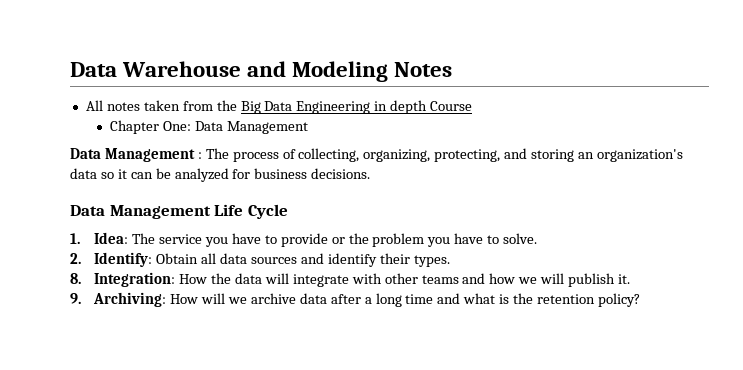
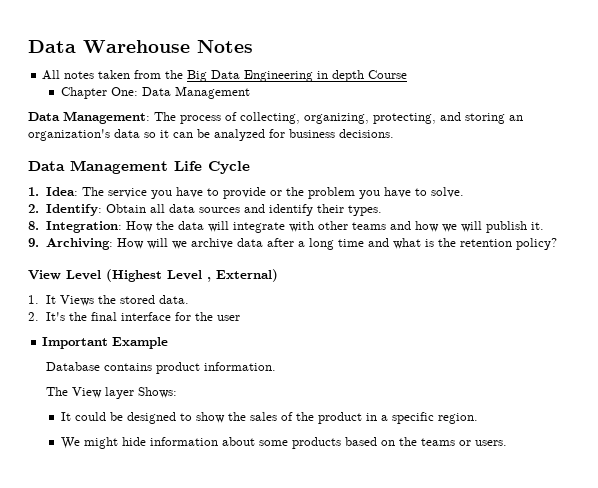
[247,61,389,82] and Modeling -> (190, 46) none
[104,148,202,162] Management : -> [63,111,150,124] Management:
(640, 300) none -> [28,269,278,282] [28,295,190,306] [28,312,241,321] [42,337,169,349] [46,362,277,374] [46,387,178,399] [60,412,478,424] [60,437,507,449] // View Level (Highest Level , External) // 1. It Views the stored data. // 2. It's the final interface for the user // Important Example // Database contains product information. // The View layer Shows: // It could be designed to show the sales of the product in a specific region. // We might hide information about some products based on the teams or users.

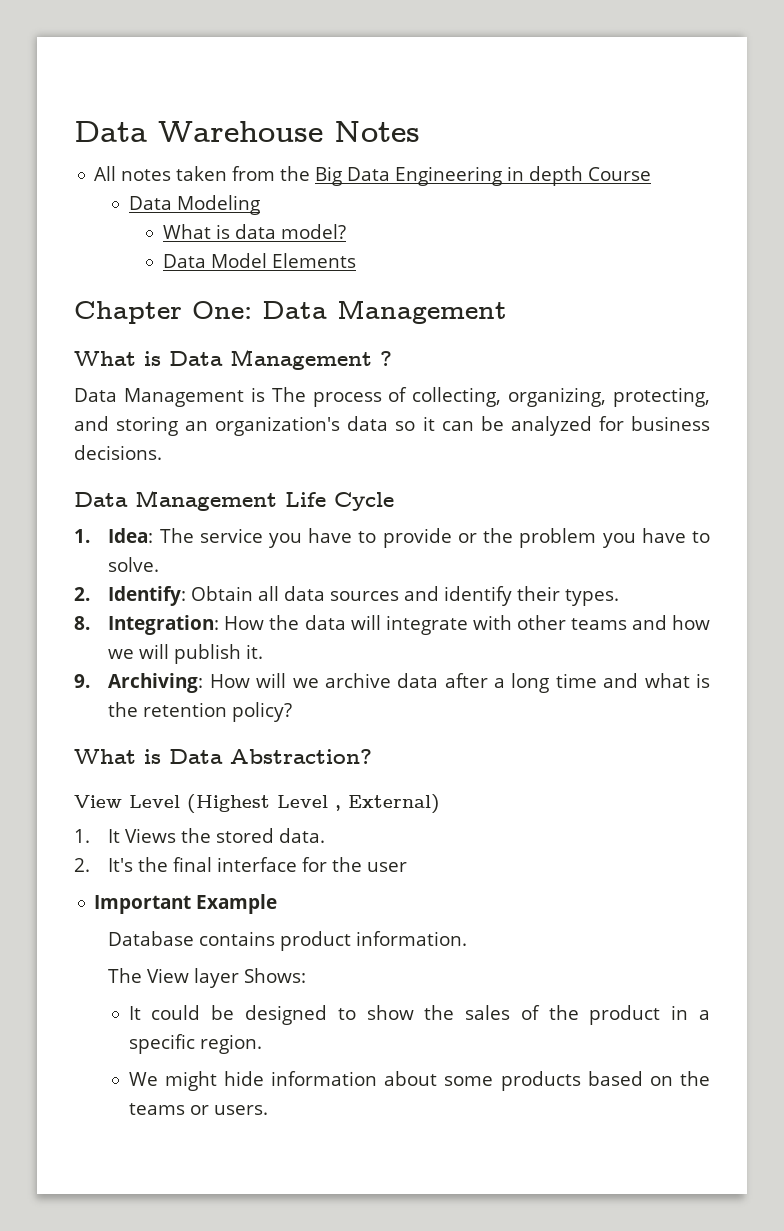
[60,86,250,99] [28,111,150,124] Chapter One: Data Management // Data Management: -> [128,195,260,215] [163,224,347,239] [163,253,357,268] [74,300,507,324] [74,349,392,370] [74,387,265,407] Data Modeling // What is data model? // Data Model Elements // Chapter One: Data Management // What is Data Management ? // Data Management is
(558, 244) none -> [74,749,372,764] // What is Data Abstraction?

